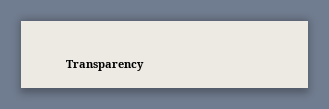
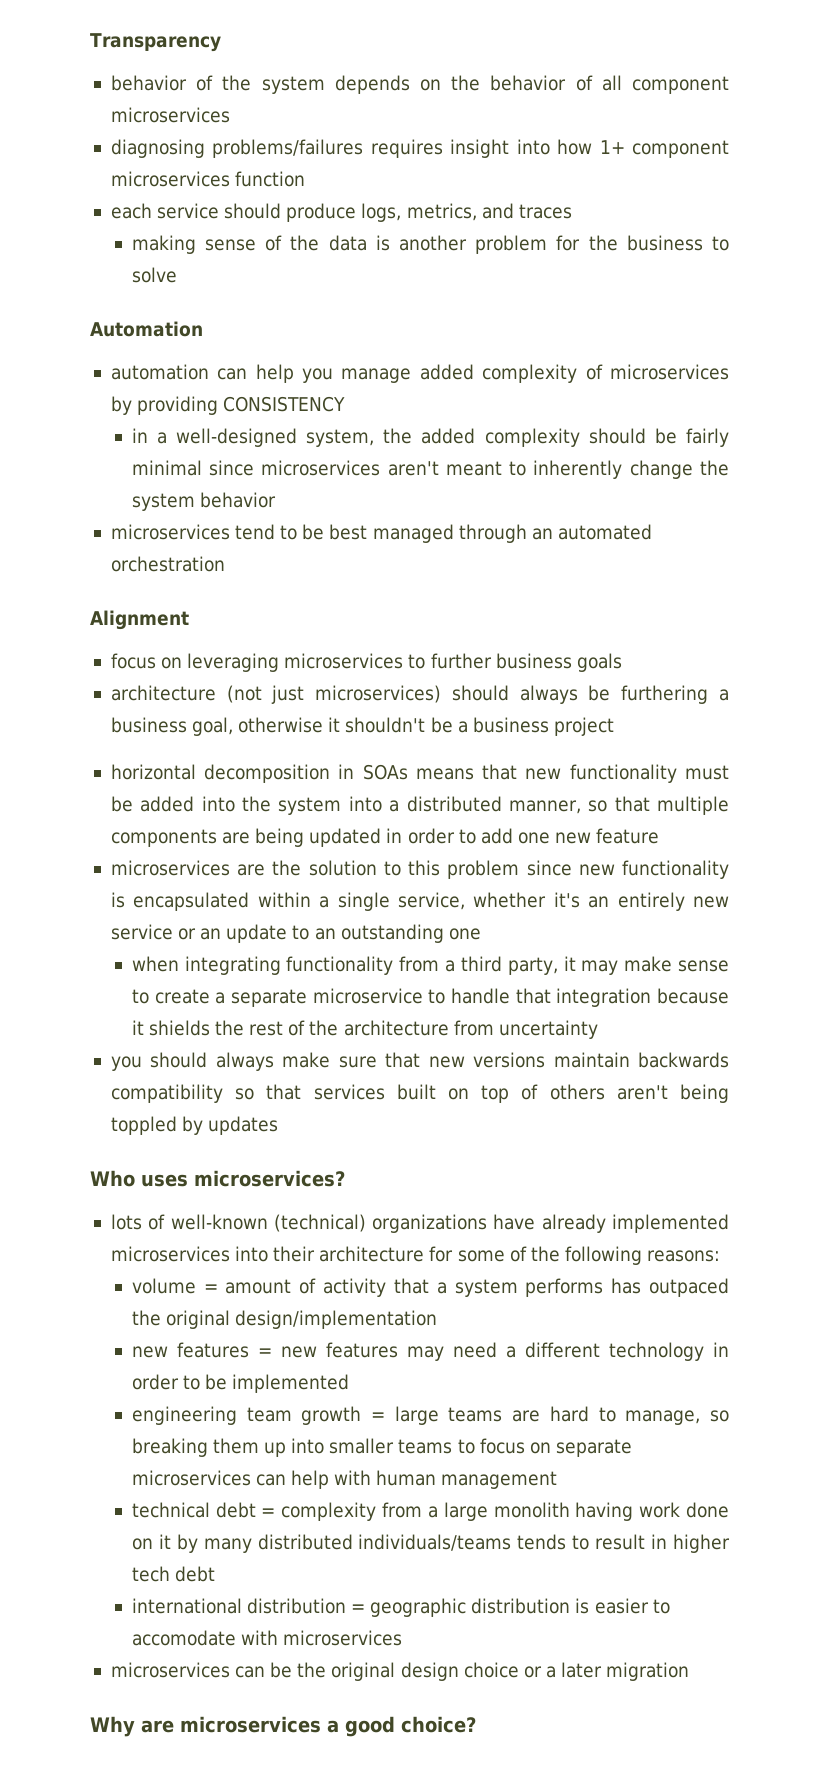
(144, 65) none -> [110,75,730,94] [110,107,230,123] [110,139,730,158] [110,171,306,187] [110,203,572,222] [131,235,729,254] [131,267,177,283] [90,321,203,337] [110,364,729,383] [110,396,346,415] [131,428,730,447] [131,460,730,479] [131,492,276,511] [110,524,652,543] [110,556,225,572] [90,610,189,630] [110,653,622,672] [110,685,730,704] [110,717,614,736] [110,764,729,783] [110,796,729,815] [110,828,660,847] [110,860,730,879] [110,892,729,911] [110,924,481,943] [131,956,729,975] [131,988,730,1007] [131,1020,598,1039] [110,1052,730,1071] [110,1084,729,1103] [110,1116,279,1135] [90,1170,345,1187] [110,1214,729,1233] [110,1246,721,1265] [131,1278,730,1297] [131,1310,438,1329] [131,1342,729,1361] [131,1374,350,1393] [131,1406,729,1425] [131,1438,632,1457] [131,1470,558,1489] [131,1502,730,1521] [131,1534,731,1553] [131,1566,215,1582] [131,1598,670,1617] [131,1630,403,1646] [110,1662,690,1681] [90,1716,476,1737] // behavior of the system depends on the behavior of all component microservices // diagnosing problems/failures requires insight into how 1+ component microservices function // each service should produce logs, metrics, and traces // making sense of the data is another problem for the business to solve // Automation // automation can help you manage added complexity of microservices by providing CONSISTENCY // in a well-designed system, the added complexity should be fairly minimal since microservices aren't meant to inherently change the system behavior // microservices tend to be best managed through an automated orchestration // Alignment // focus on leveraging microservices to further business goals // architecture (not just microservices) should always be furthering a business goal, otherwise it shouldn't be a business project // horizontal decomposition in SOAs means that new functionality must be added into the system into a distributed manner, so that multiple components are being updated in order to add one new feature // microservices are the solution to this problem since new functionality is encapsulated within a single service, whether it's an entirely new service or an update to an outstanding one // when integrating functionality from a third party, it may make sense to create a separate microservice to handle that integration because it shields the rest of the architecture from uncertainty // you should always make sure that new versions maintain backwards compatibility so that services built on top of others aren't being toppled by updates // Who uses microservices? // lots of well-known (technical) organizations have already implemented microservices into their architecture for some of the following reasons: // volume = amount of activity that a system performs has outpaced the original design/implementation // new features = new features may need a different technology in order to be implemented // engineering team growth = large teams are hard to manage, so breaking them up into smaller teams to focus on separate microservices can help with human management // technical debt = complexity from a large monolith having work done on it by many distributed individuals/teams tends to result in higher tech debt // international distribution = geographic distribution is easier to accomodate with microservices // microservices can be the original design choice or a later migration // Why are microservices a good choice?

